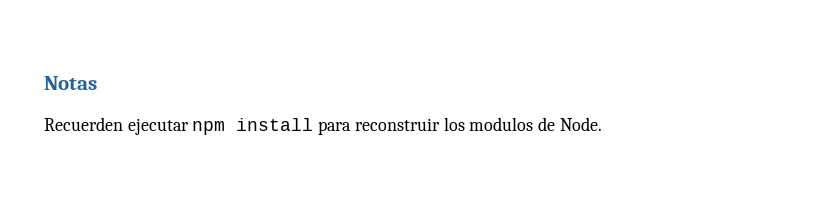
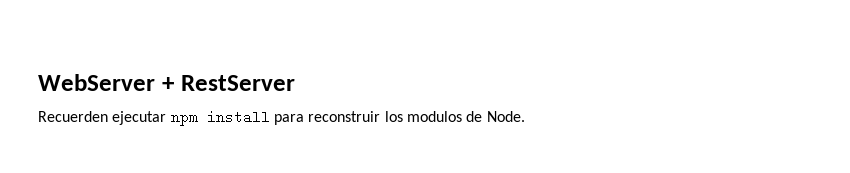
[44,76,97,90] Notas -> [38,74,295,91] WebServer + RestServer

